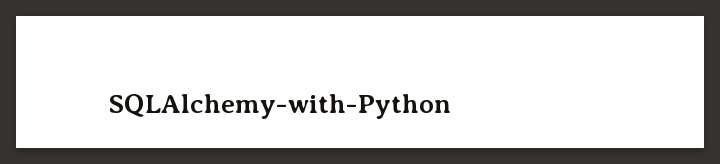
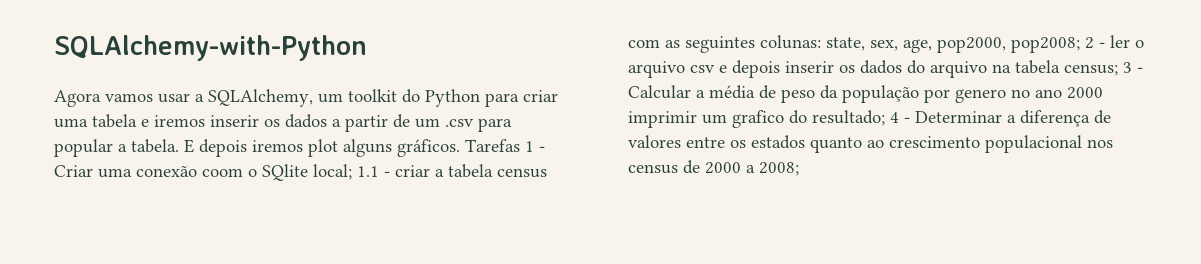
(451, 106) none -> [54,89,558,107] [54,114,512,132] [54,139,545,157] [54,164,547,181] [628,35,1144,53] [628,60,1143,78] [628,85,1103,103] [628,110,1111,128] [628,135,1113,153] [628,160,799,176] // Agora vamos usar a SQLAlchemy, um toolkit do Python para criar uma tabela e iremos inserir os dados a partir de um .csv para popular a tabela. E depois iremos plot alguns gráficos. Tarefas 1 - Criar uma conexão coom o SQlite local; 1.1 - criar a tabela census com as seguintes colunas: state, sex, age, pop2000, pop2008; 2 - ler o arquivo csv e depois inserir os dados do arquivo na tabela census; 3 - Calcular a média de peso da população por genero no ano 2000 imprimir um grafico do resultado; 4 - Determinar a diferença de valores entre os estados quanto ao crescimento populacional nos census de 2000 a 2008;

